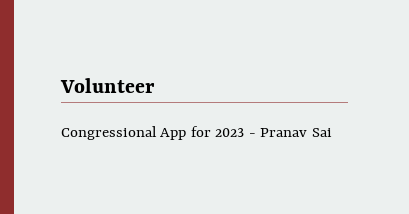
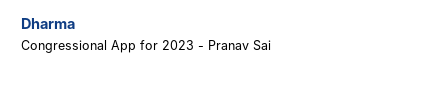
[60,78,155,93] Volunteer -> [21,18,75,29] Dharma

